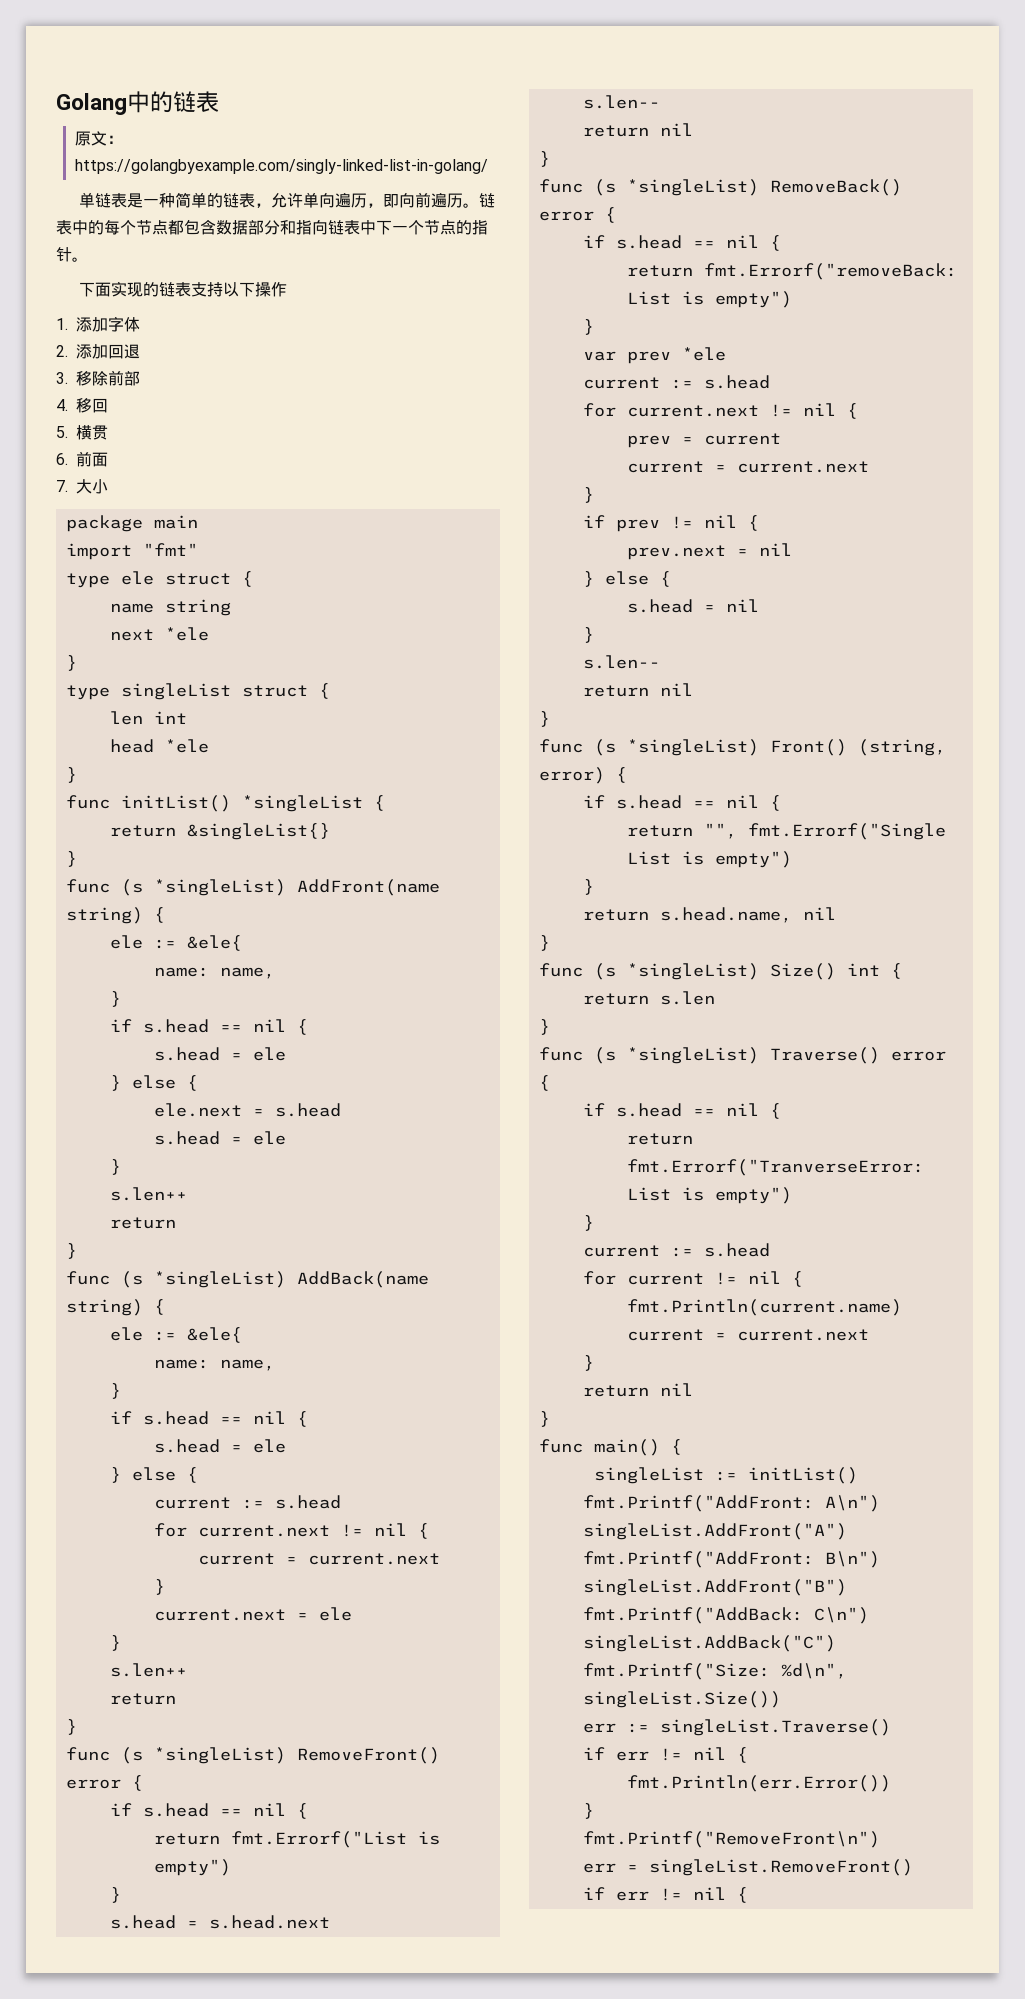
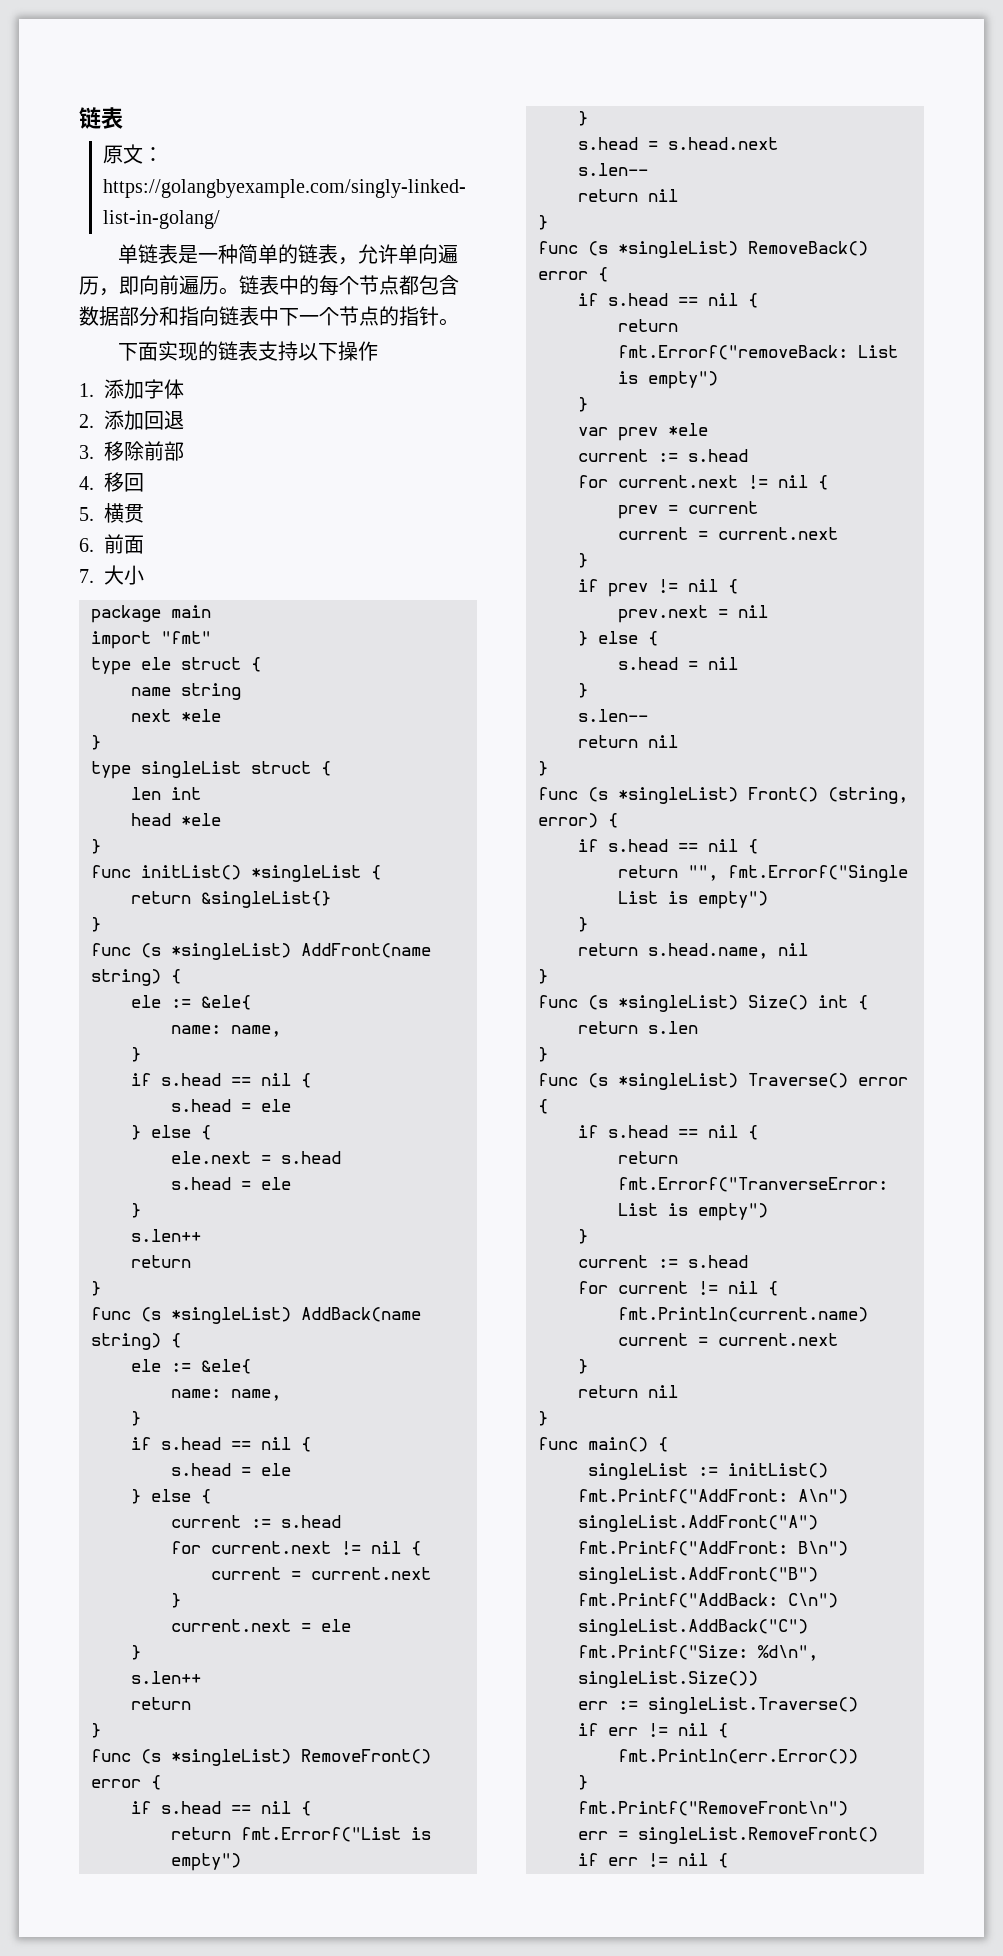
[56,91,173,115] Golang中的 -> (79, 118) none

